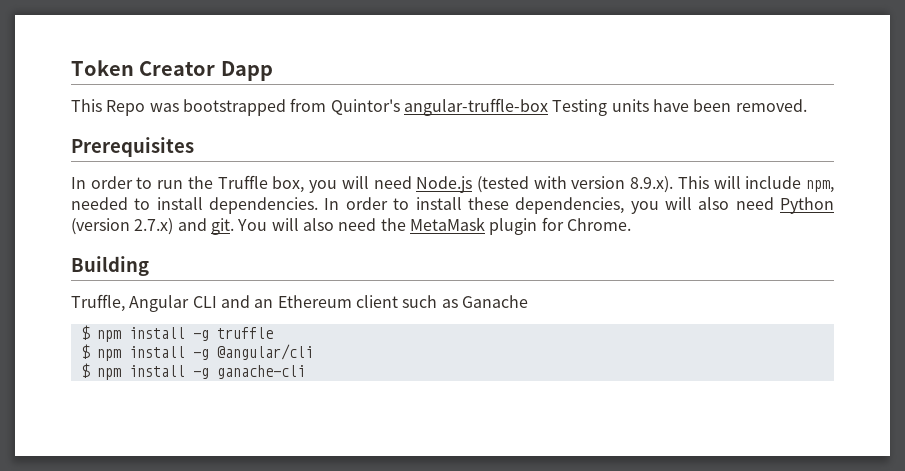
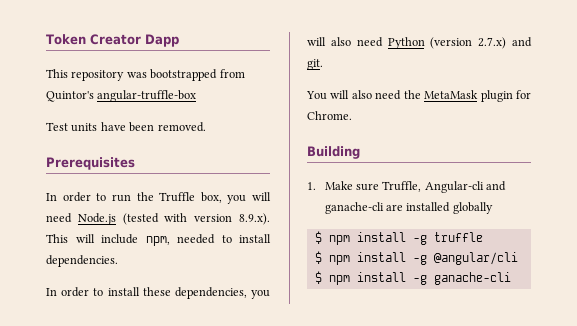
[106,100,146,116] Repo -> [71,70,125,81] repository
[552,99,608,116] Testing -> [46,122,68,131] // Test
(319, 205) none -> (118, 261) //
(234, 226) none -> (323, 64) //
[71,294,528,312] Truffle, Angular CLI and an Ethereum client such as Ganache -> [307,181,507,193] [324,202,493,214] 1. Make sure Truffle, Angular-cli and ganache-cli are installed globally

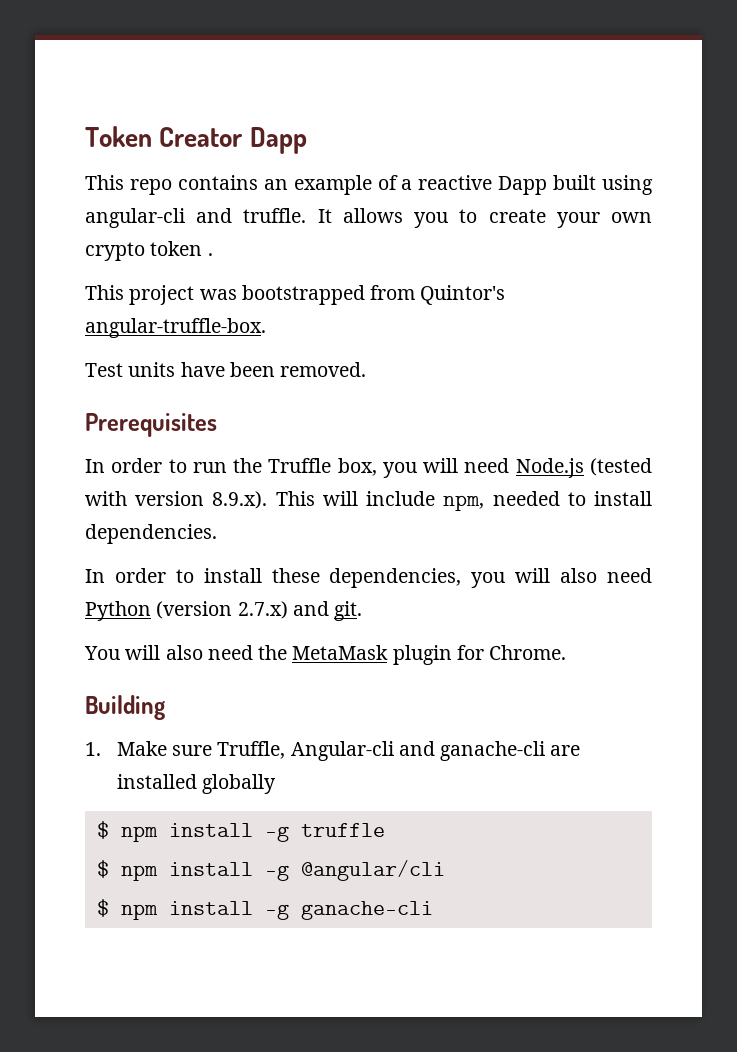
[71,70,125,81] repository -> [129,175,653,195] [85,208,652,228] [85,241,213,261] [85,285,195,305] repo contains an example of a reactive Dapp built using angular-cli and truffle. It allows you to create your own crypto token . // This project
[97,90,197,102] angular-truffle-box -> [85,318,266,338] angular-truffle-box.

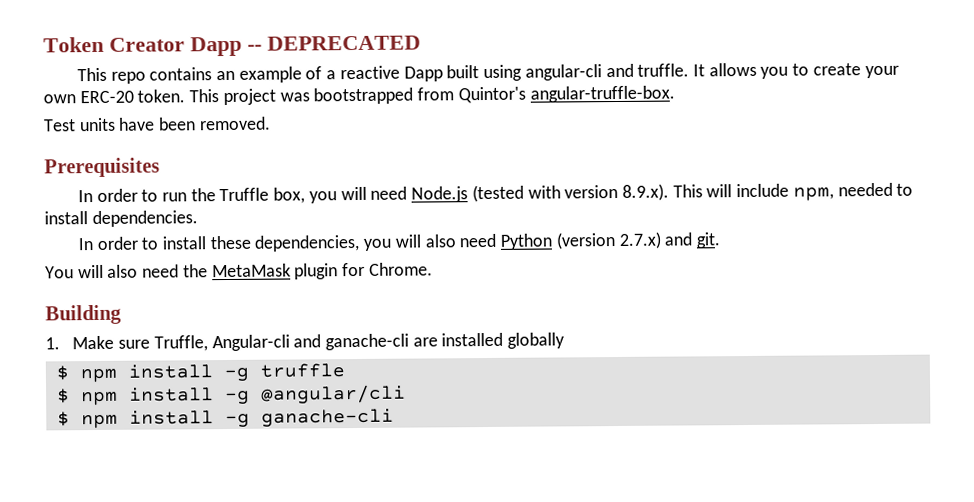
(307, 140) none -> [247,35,421,51] -- DEPRECATED
[85,241,213,261] crypto token . // -> [79,89,186,104] ERC-20 token.

